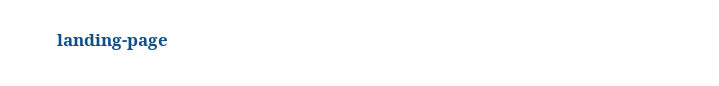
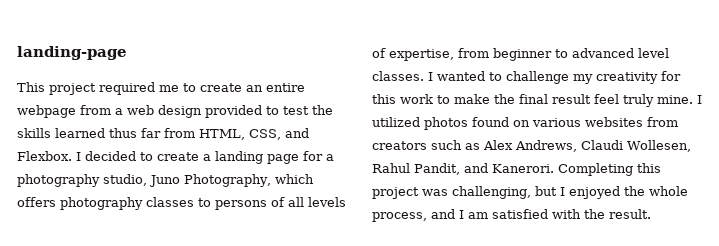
(168, 42) none -> [17,82,305,95] [17,105,333,118] [17,128,309,140] [17,151,334,164] [17,174,314,187] [17,197,346,210] [372,48,669,61] [372,71,681,84] [372,94,702,107] [372,117,678,130] [372,140,691,152] [372,163,661,176] [372,186,688,199] [372,209,651,222] // This project required me to create an entire webpage from a web design provided to test the skills learned thus far from HTML, CSS, and Flexbox. I decided to create a landing page for a photography studio, Juno Photography, which offers photography classes to persons of all levels of expertise, from beginner to advanced level classes. I wanted to challenge my creativity for this work to make the final result feel truly mine. I utilized photos found on various websites from creators such as Alex Andrews, Claudi Wollesen, Rahul Pandit, and Kanerori. Completing this project was challenging, but I enjoyed the whole process, and I am satisfied with the result.

